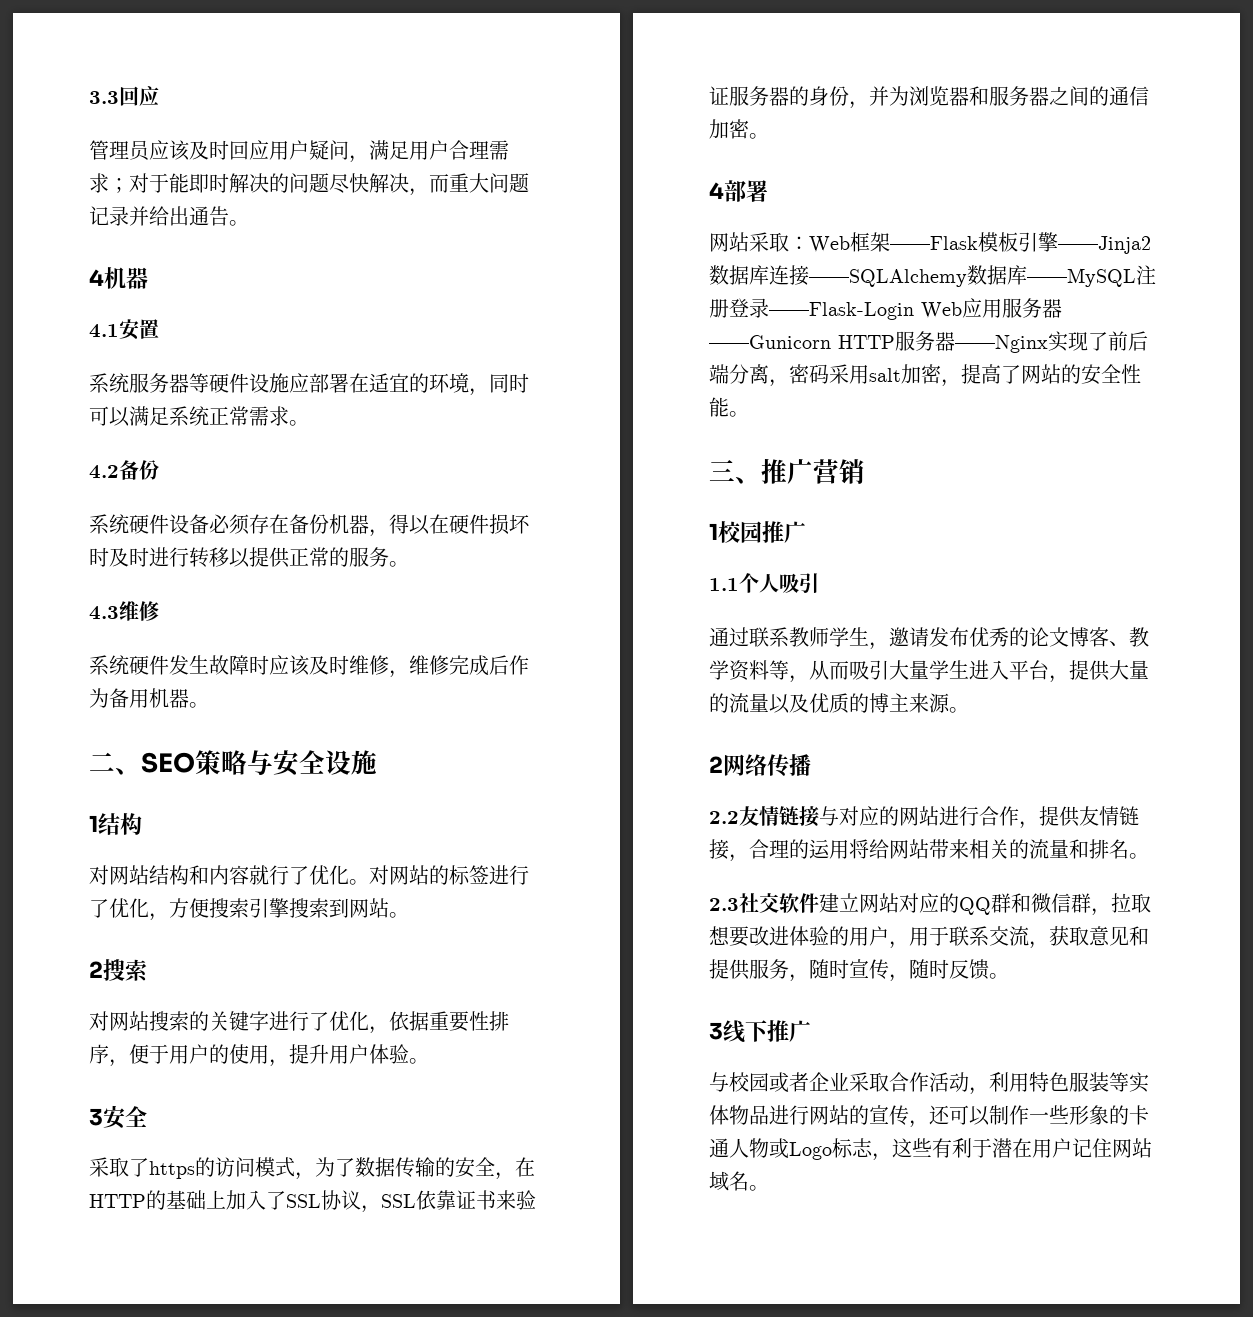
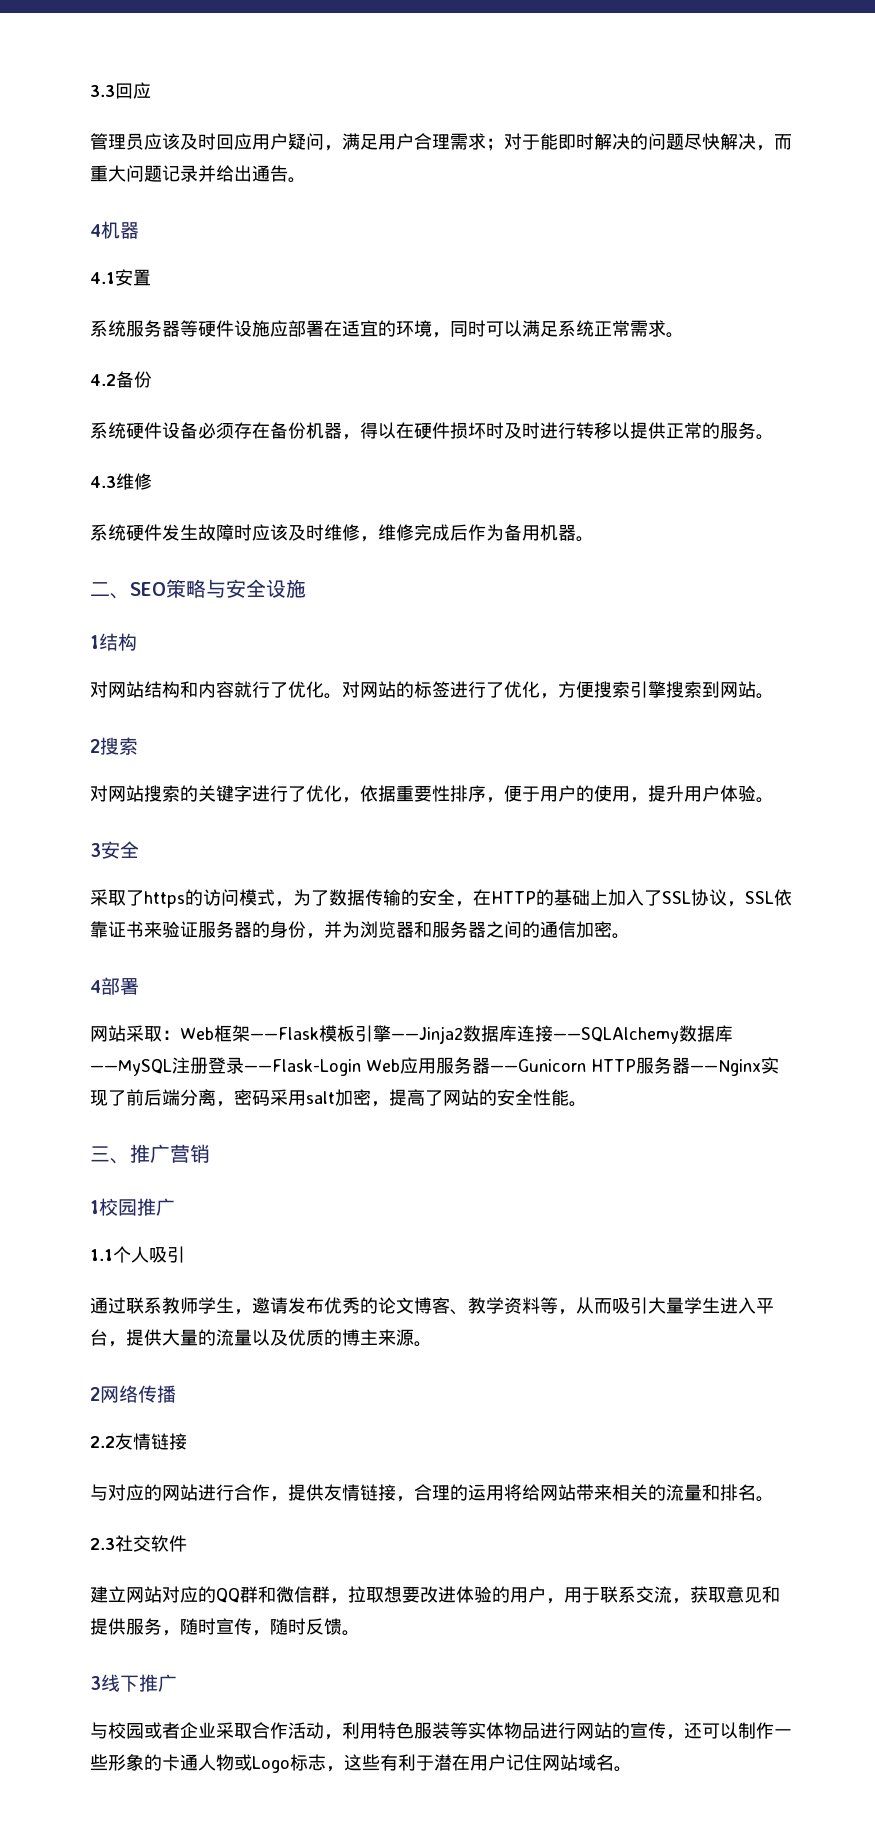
(819, 816) none -> (187, 1441) //
(819, 903) none -> (187, 1543) //

